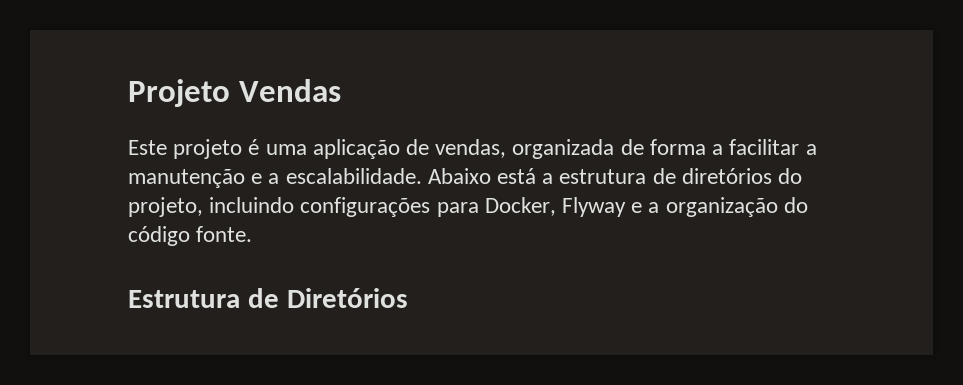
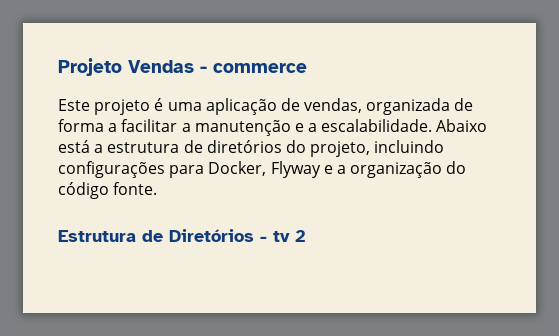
(341, 90) none -> [200,63,307,73] - commerce
(408, 298) none -> [260,230,306,242] - tv 2

